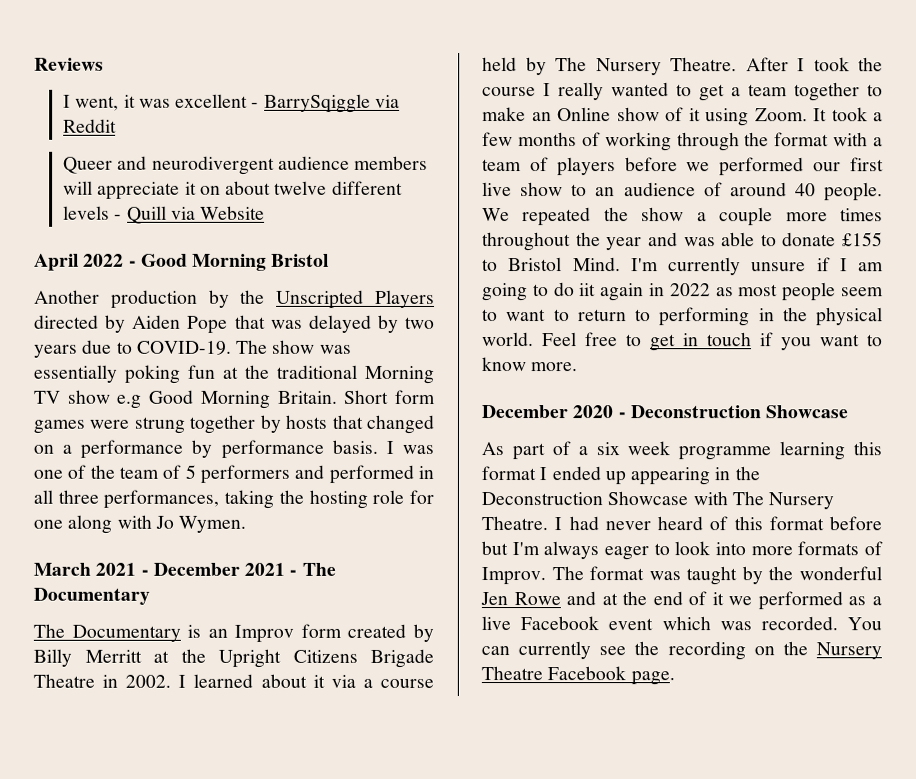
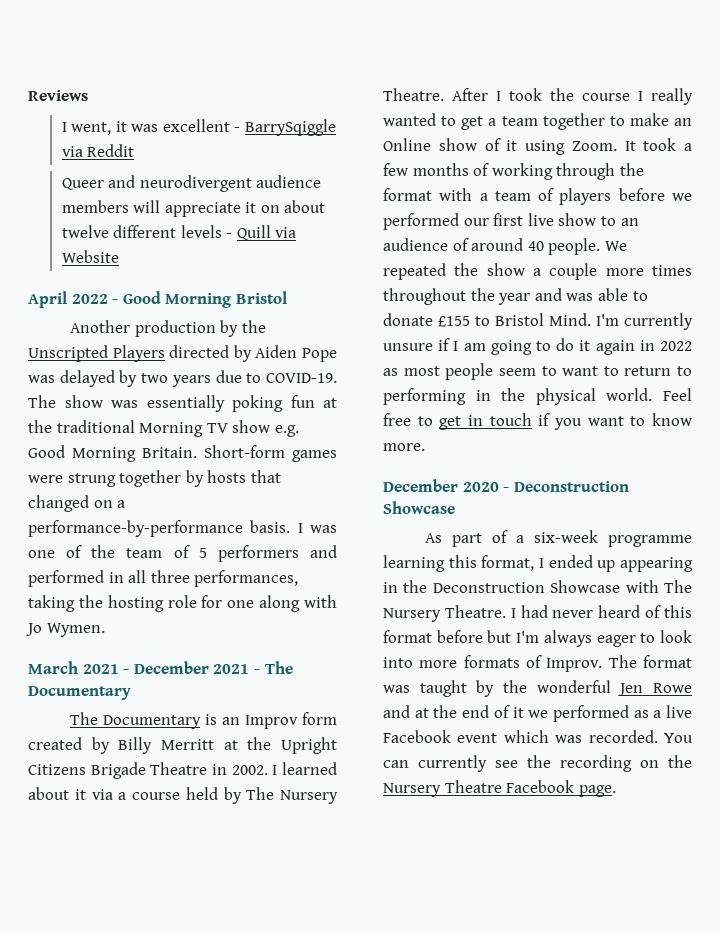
[234,314,266,329] that -> (337, 355) none
[116,394,142,409] e.g -> [274,425,299,437] e.g.
[343,389,435,404] Short form -> [204,445,285,458] Short-form
[80,439,324,459] performance by performance -> [28,520,243,537] performance-by-performance
[579,283,597,297] iit -> [579,340,591,351] it
[595,441,671,456] six week -> [534,530,599,543] six-week
[481,466,536,481] format -> [481,555,535,571] format,

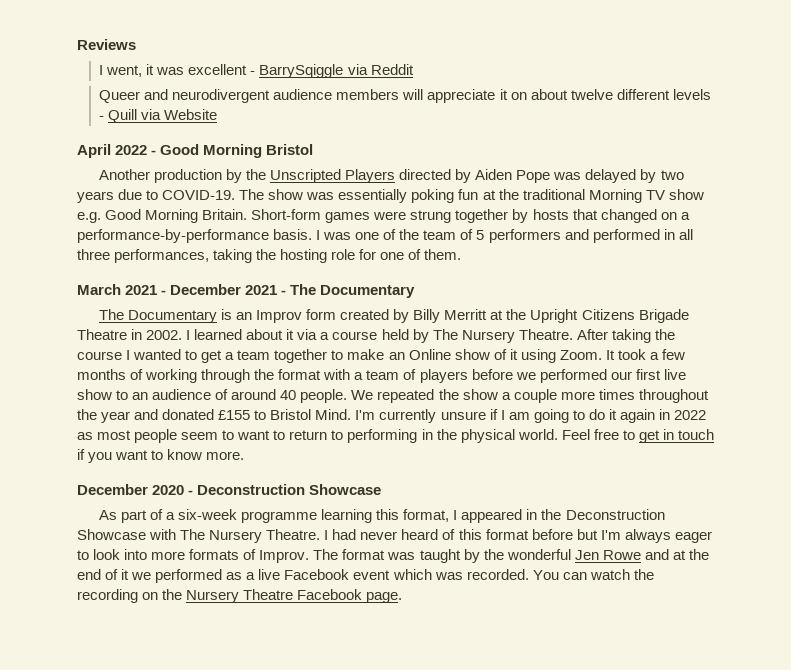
[259,595,337,612] [26,623,105,637] along with Jo Wymen. -> [408,249,462,260] of them.
[496,88,542,101] I took -> [611,329,651,343] taking
[651,88,693,105] really -> (131, 355) none
[566,288,648,301] [383,313,433,326] was able to donate -> [162,409,215,420] donated
[548,555,693,572] ended up appearing -> [461,509,523,523] appeared
[418,755,518,772] currently see -> [589,569,630,580] watch

